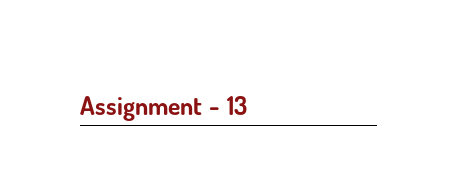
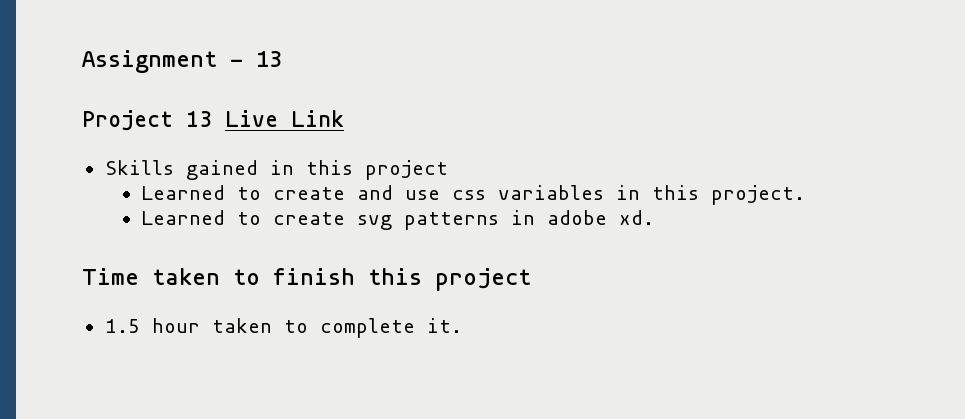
(247, 105) none -> [82,110,344,131] [104,160,448,180] [141,185,806,205] [141,210,655,230] [82,268,531,291] [104,318,462,338] // Project 13 Live Link // Skills gained in this project // Learned to create and use css variables in this project. // Learned to create svg patterns in adobe xd. // Time taken to finish this project // 1.5 hour taken to complete it.

